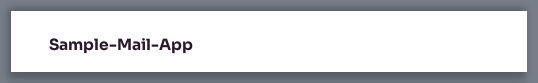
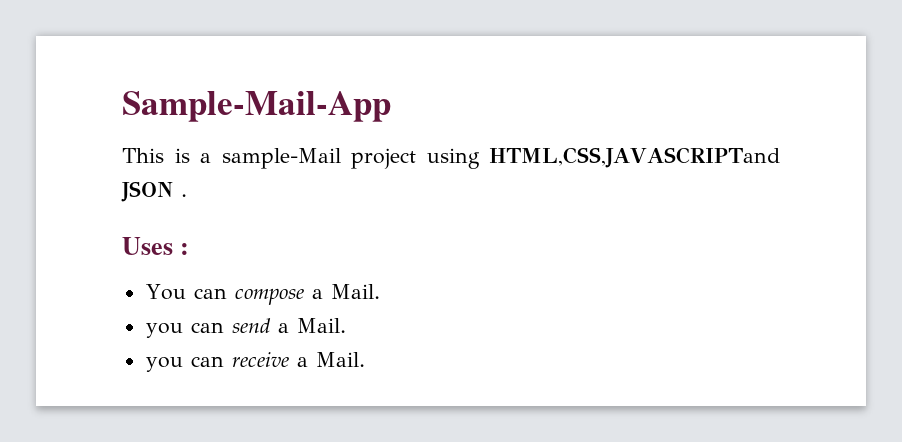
(193, 46) none -> [122,147,780,169] [121,181,187,202] [122,237,190,255] [145,284,380,305] [145,318,346,338] [145,352,365,372] // This is a sample-Mail project using HTML,CSS,JAVASCRIPTand JSON . // Uses : // You can compose a Mail. // you can send a Mail. // you can receive a Mail.

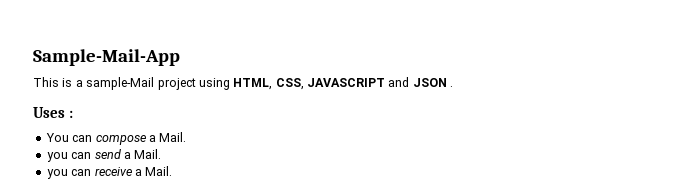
[489,147,780,168] HTML,CSS,JAVASCRIPTand -> [233,77,410,90] HTML, CSS, JAVASCRIPT and

